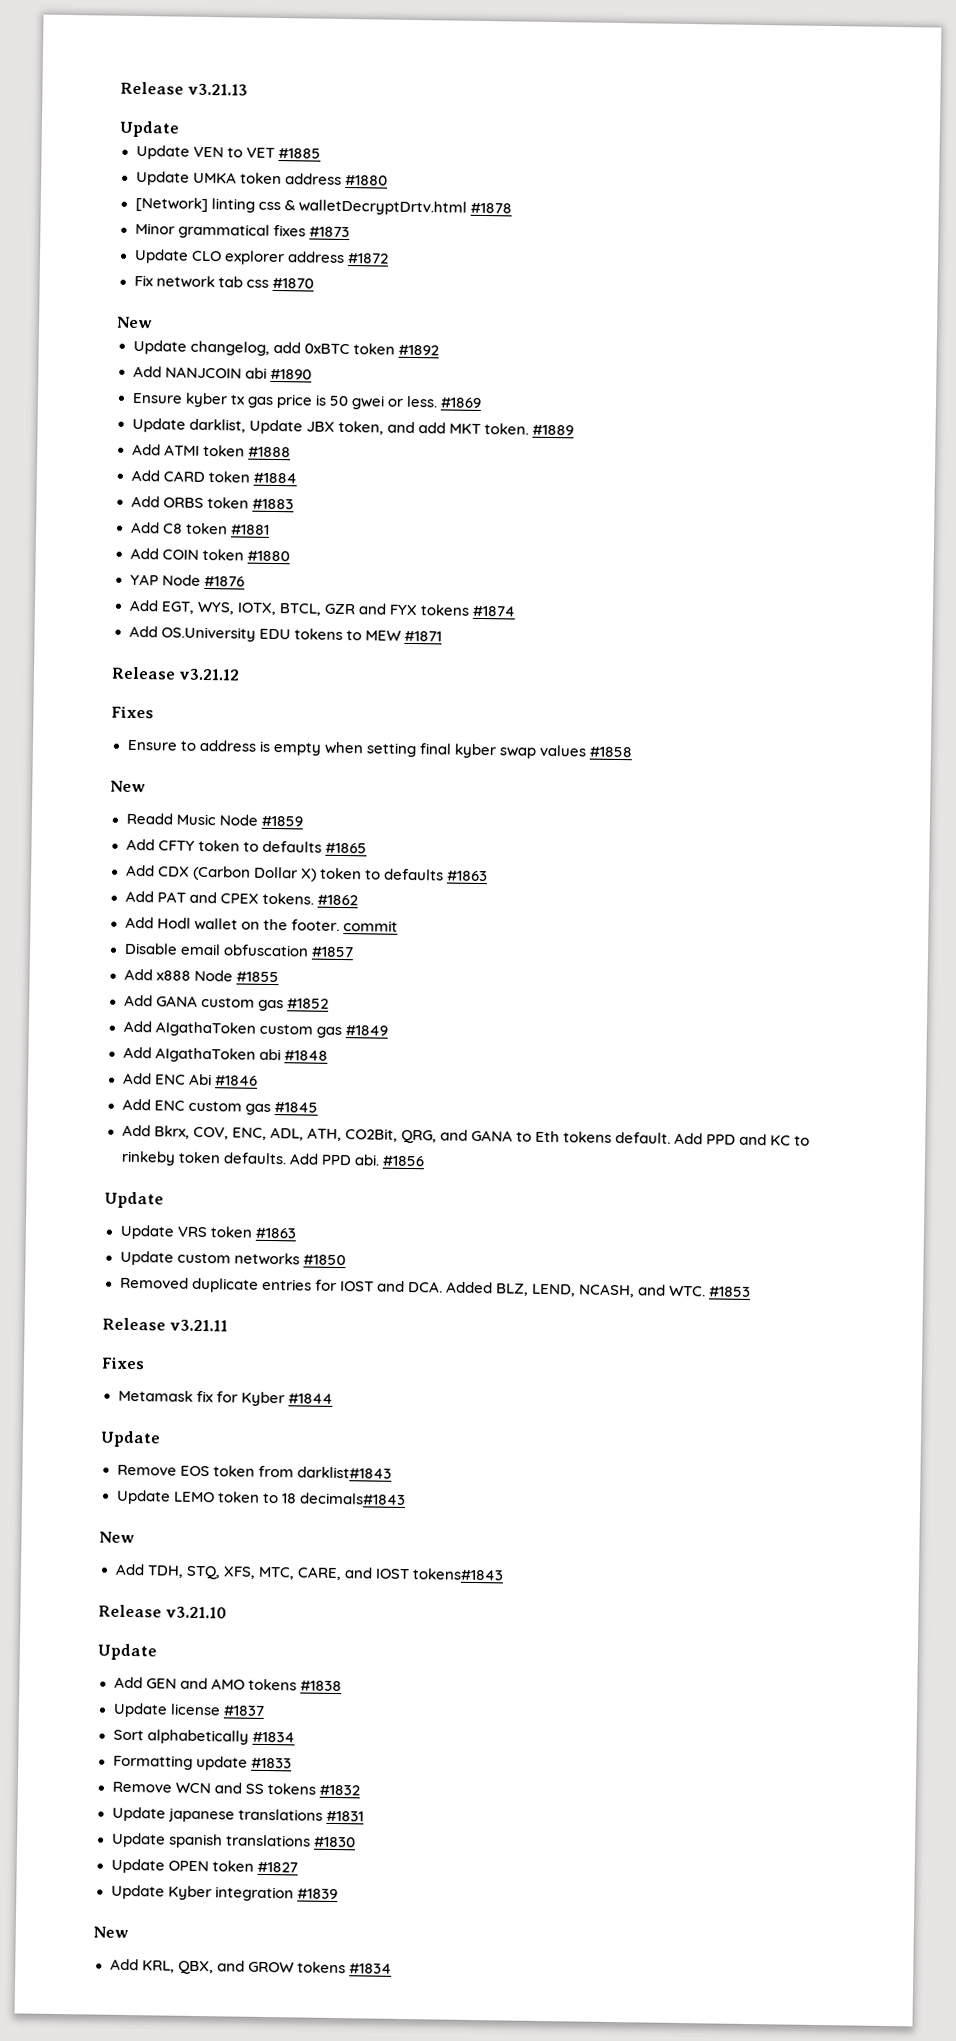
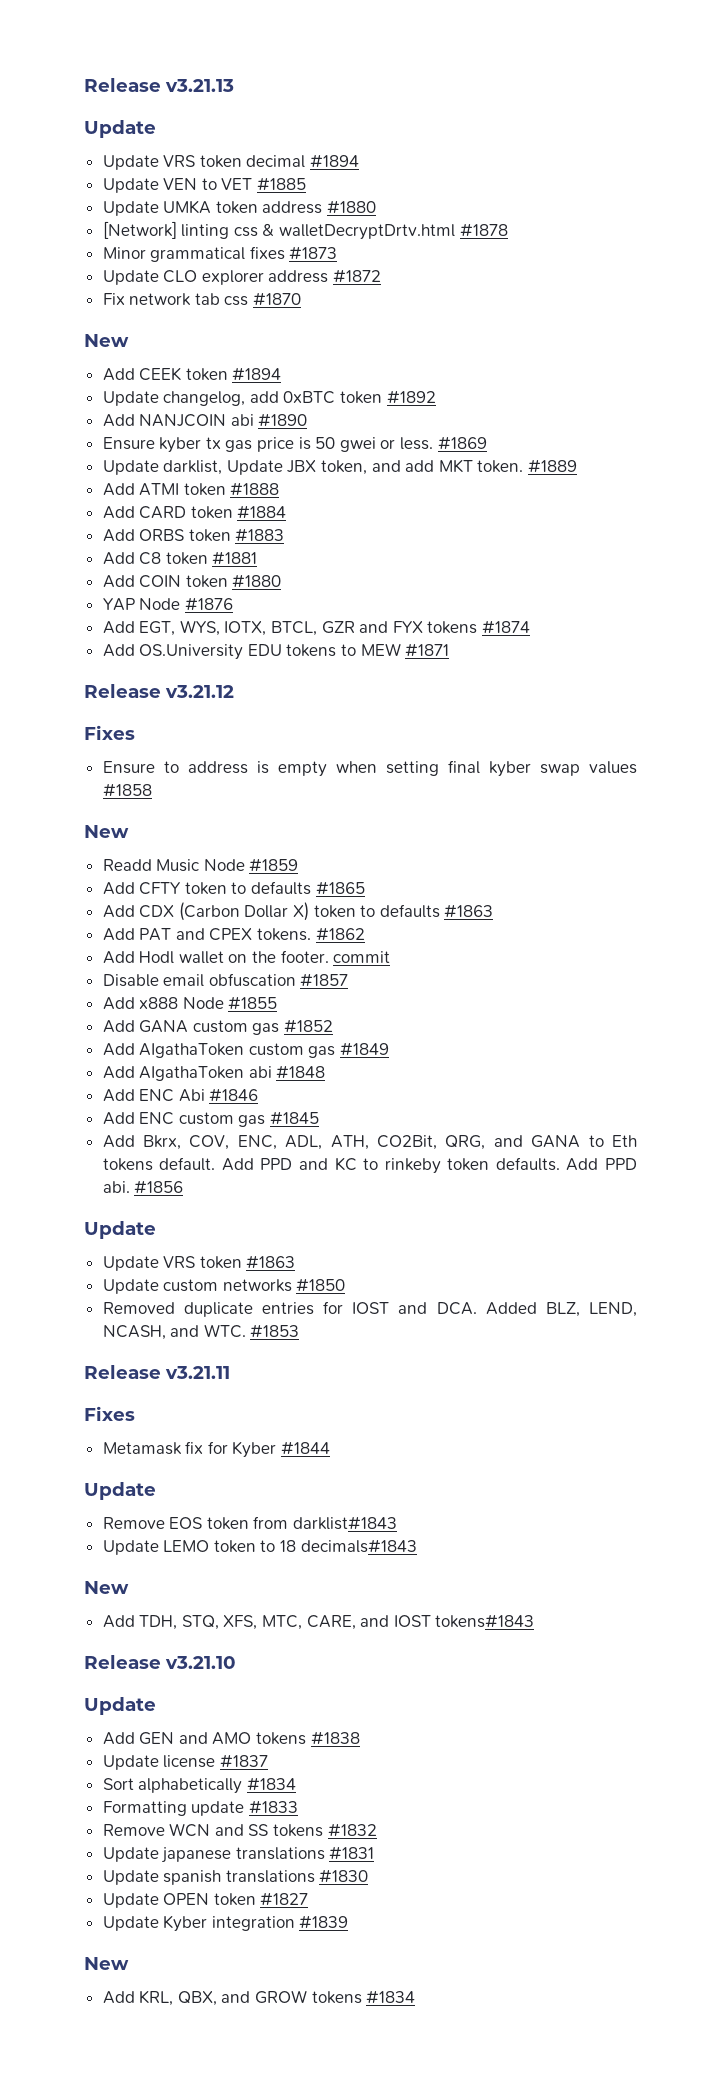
(179, 129) none -> [102,154,360,170] // Update VRS token decimal #1894
(153, 322) none -> [102,367,282,381] // Add CEEK token #1894

